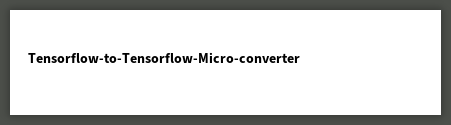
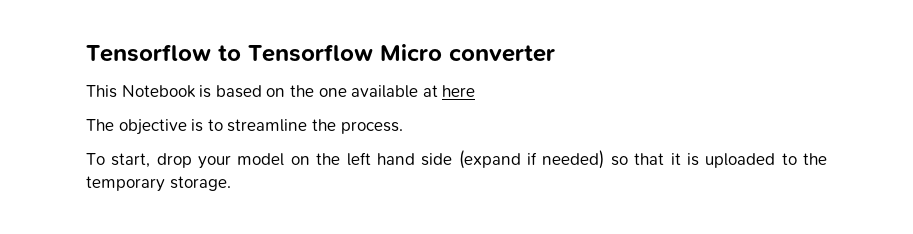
[28,52,300,63] Tensorflow-to-Tensorflow-Micro-converter -> [86,44,555,62] [86,85,476,98] [86,119,403,135] [86,150,827,169] [86,176,231,192] Tensorflow to Tensorflow Micro converter // This Notebook is based on the one available at here // The objective is to streamline the process. // To start, drop your model on the left hand side (expand if needed) so that it is uploaded to the temporary storage.

